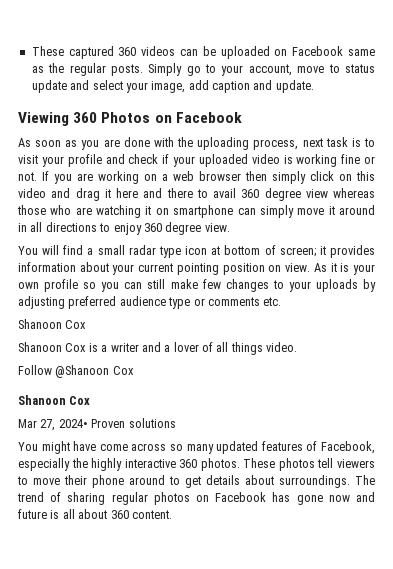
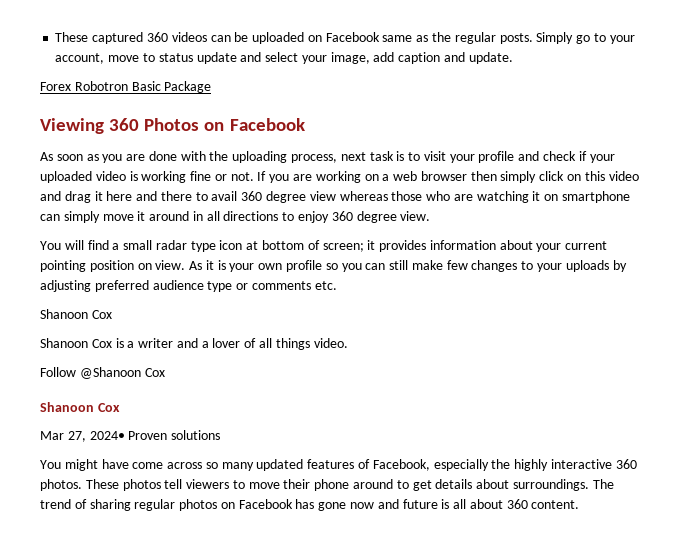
(314, 86) none -> [40,81,212,93] // Forex Robotron Basic Package

